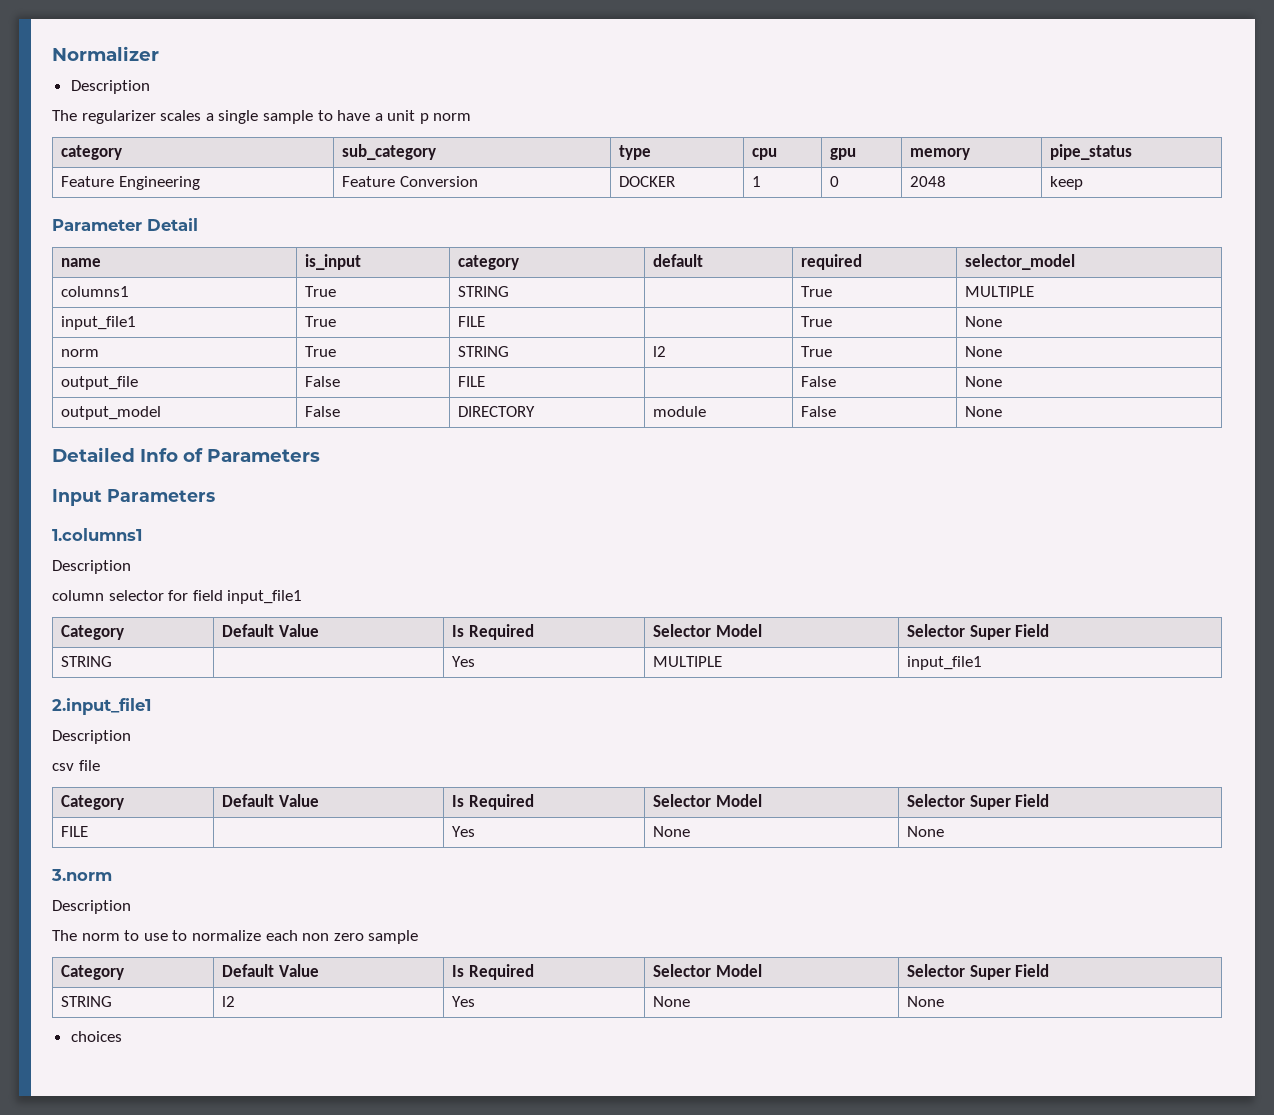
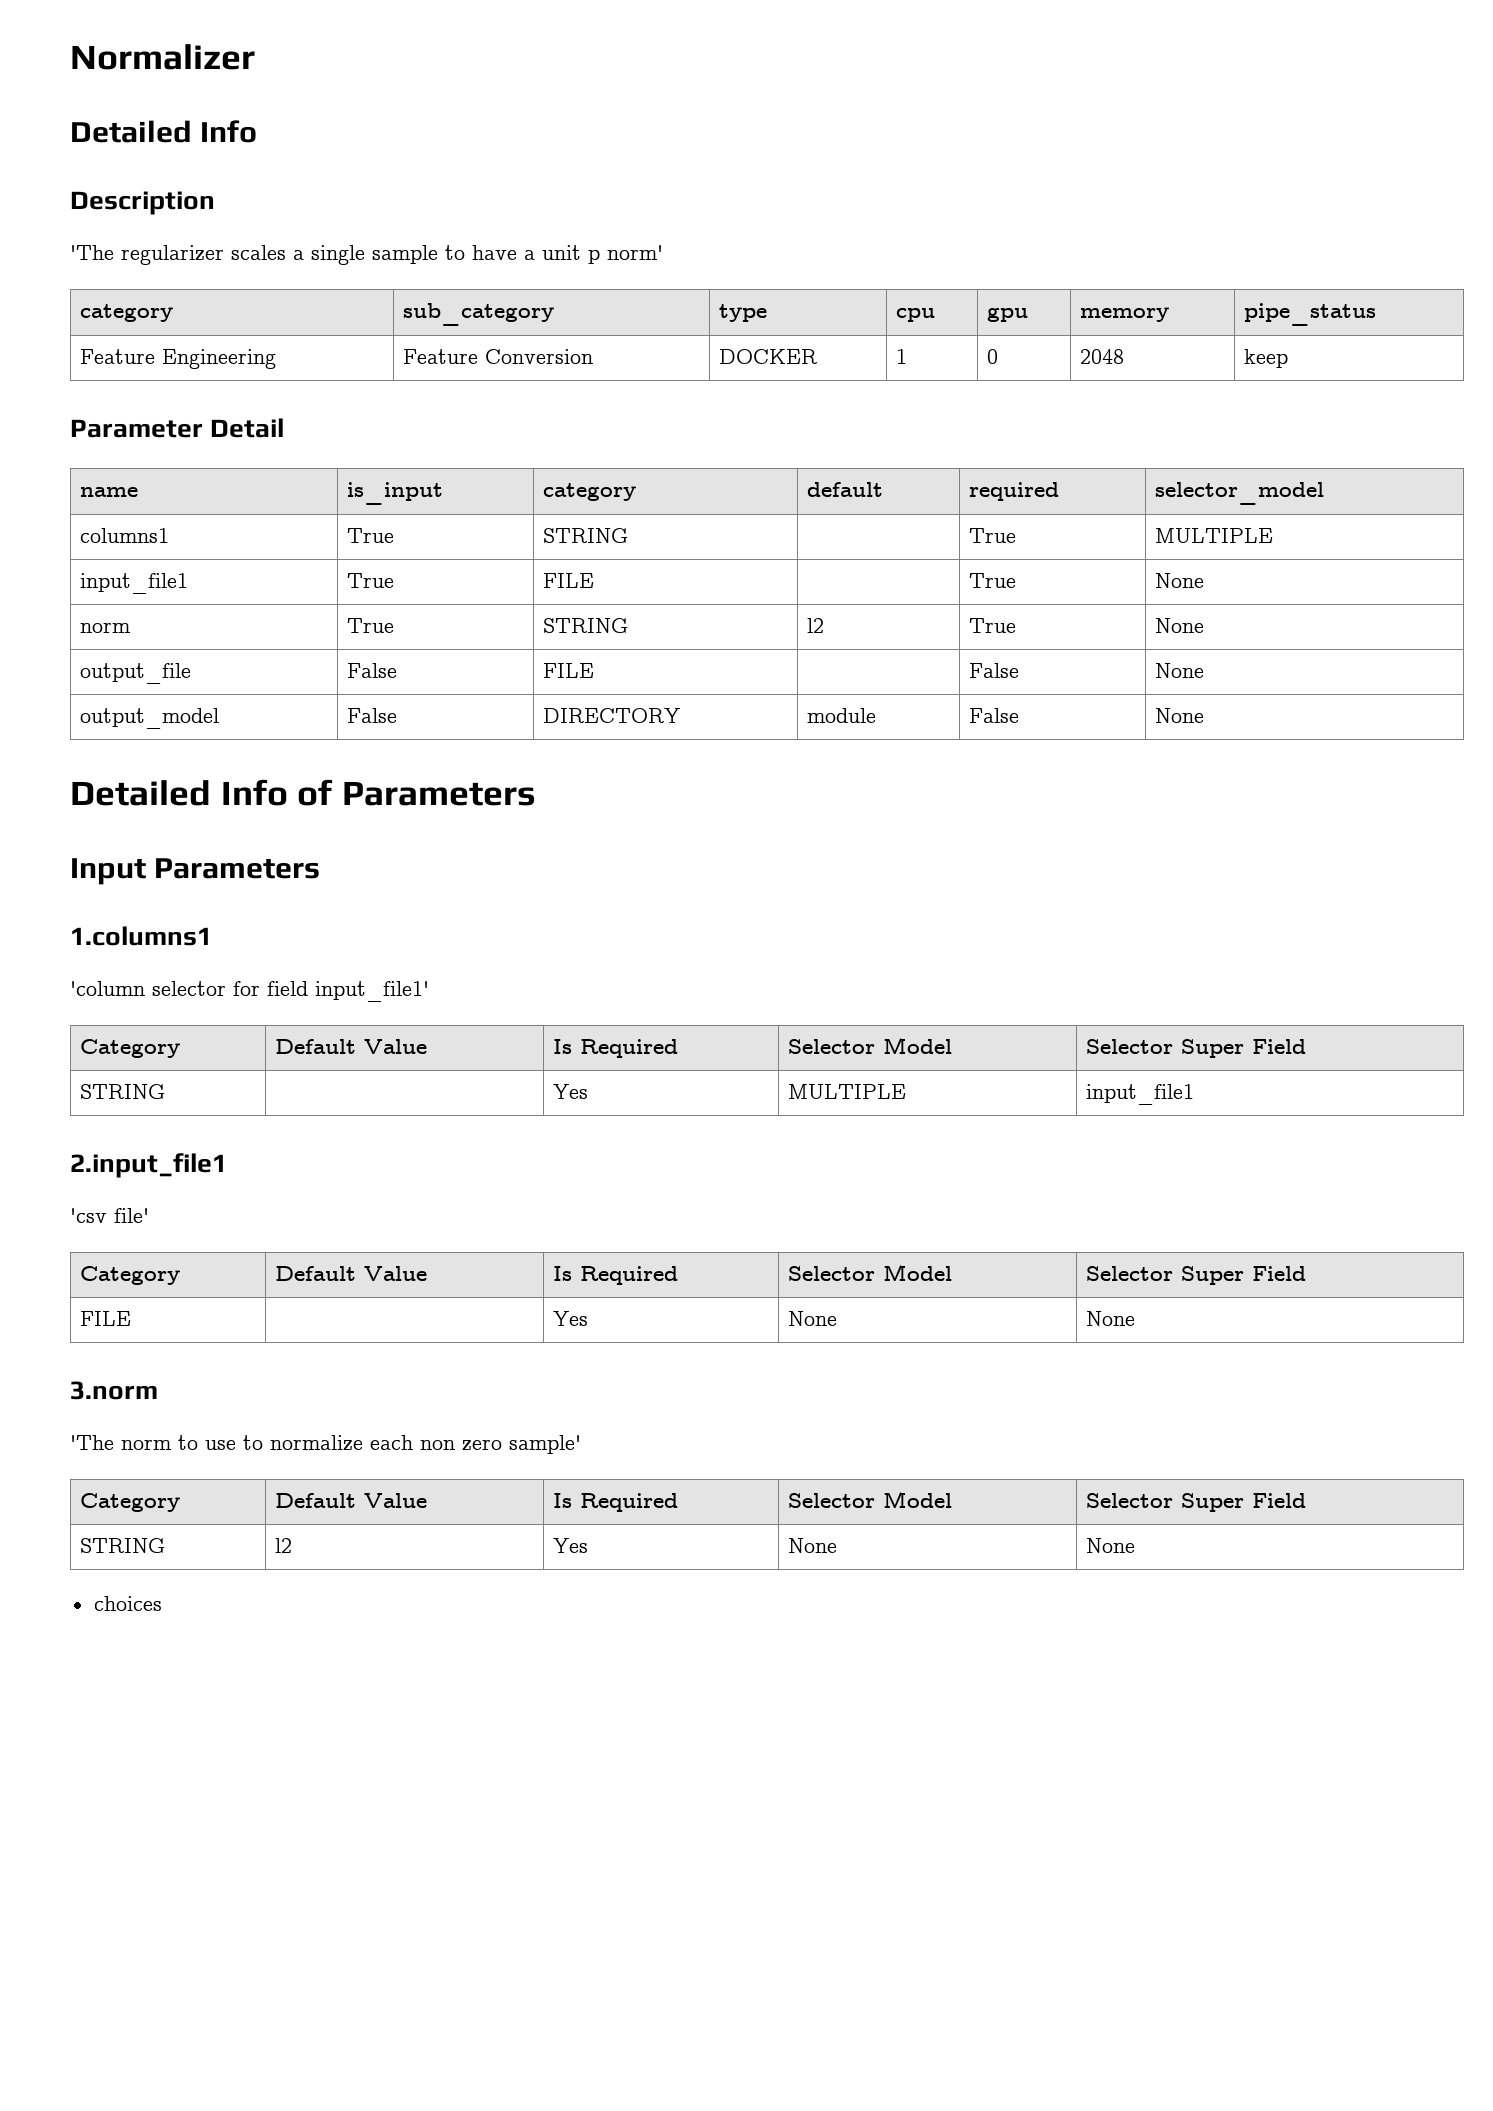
[70,80,150,94] [52,110,77,121] // Description // The -> [70,120,258,143] [70,191,215,215] [70,245,114,260] // Detailed Info // Description // 'The
[433,113,472,121] norm -> [607,245,663,260] norm'
[52,560,131,574] [52,590,104,601] Description // column -> [70,981,145,996] 'column
[227,590,303,604] input_file1 -> [315,981,429,1002] input_file1'
[52,730,131,744] [52,760,100,771] Description // csv file -> [70,1208,149,1223] 'csv file'
[52,900,131,914] [52,930,77,941] Description // The -> [70,1435,114,1450] 'The
[368,930,419,944] sample -> [509,1435,581,1454] sample'

